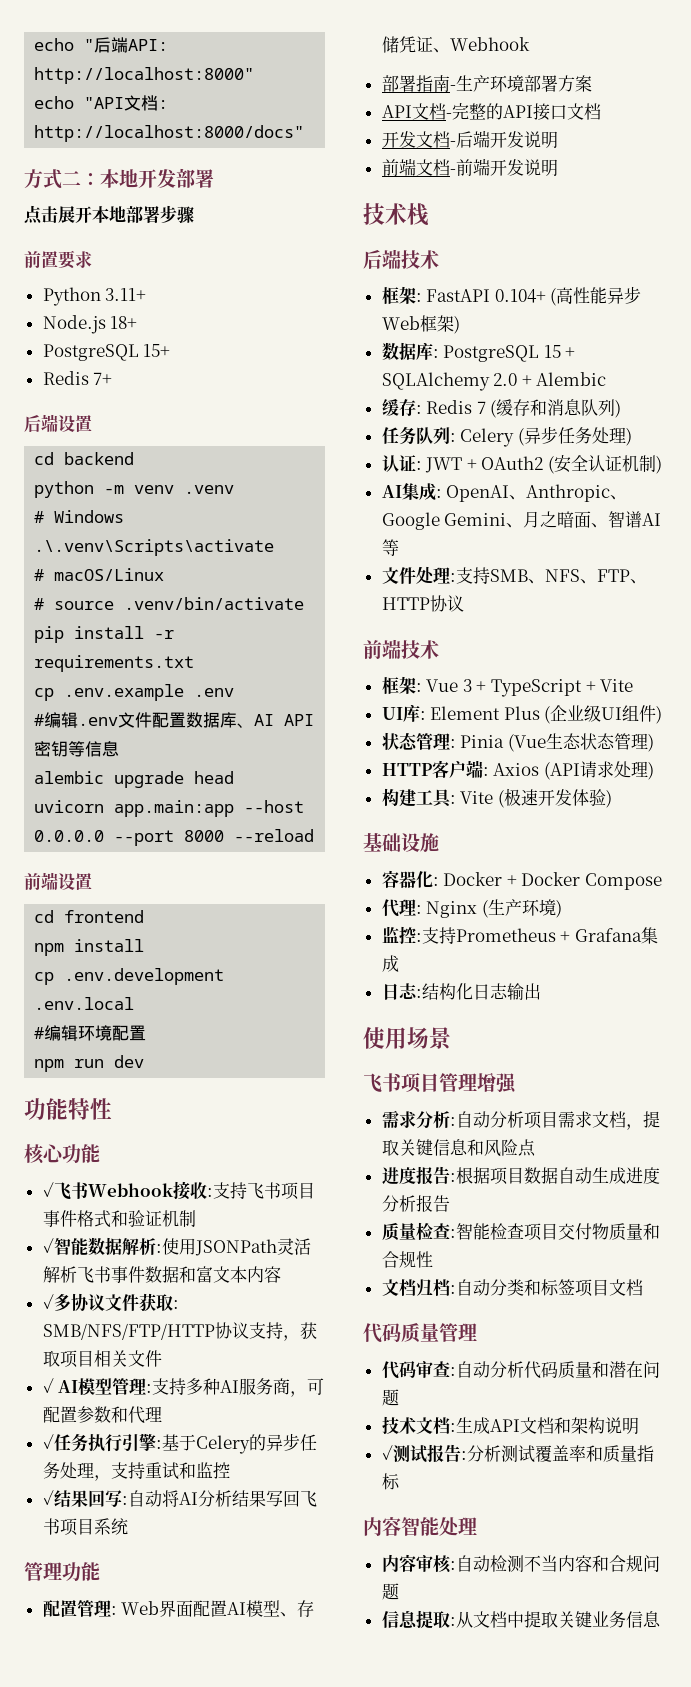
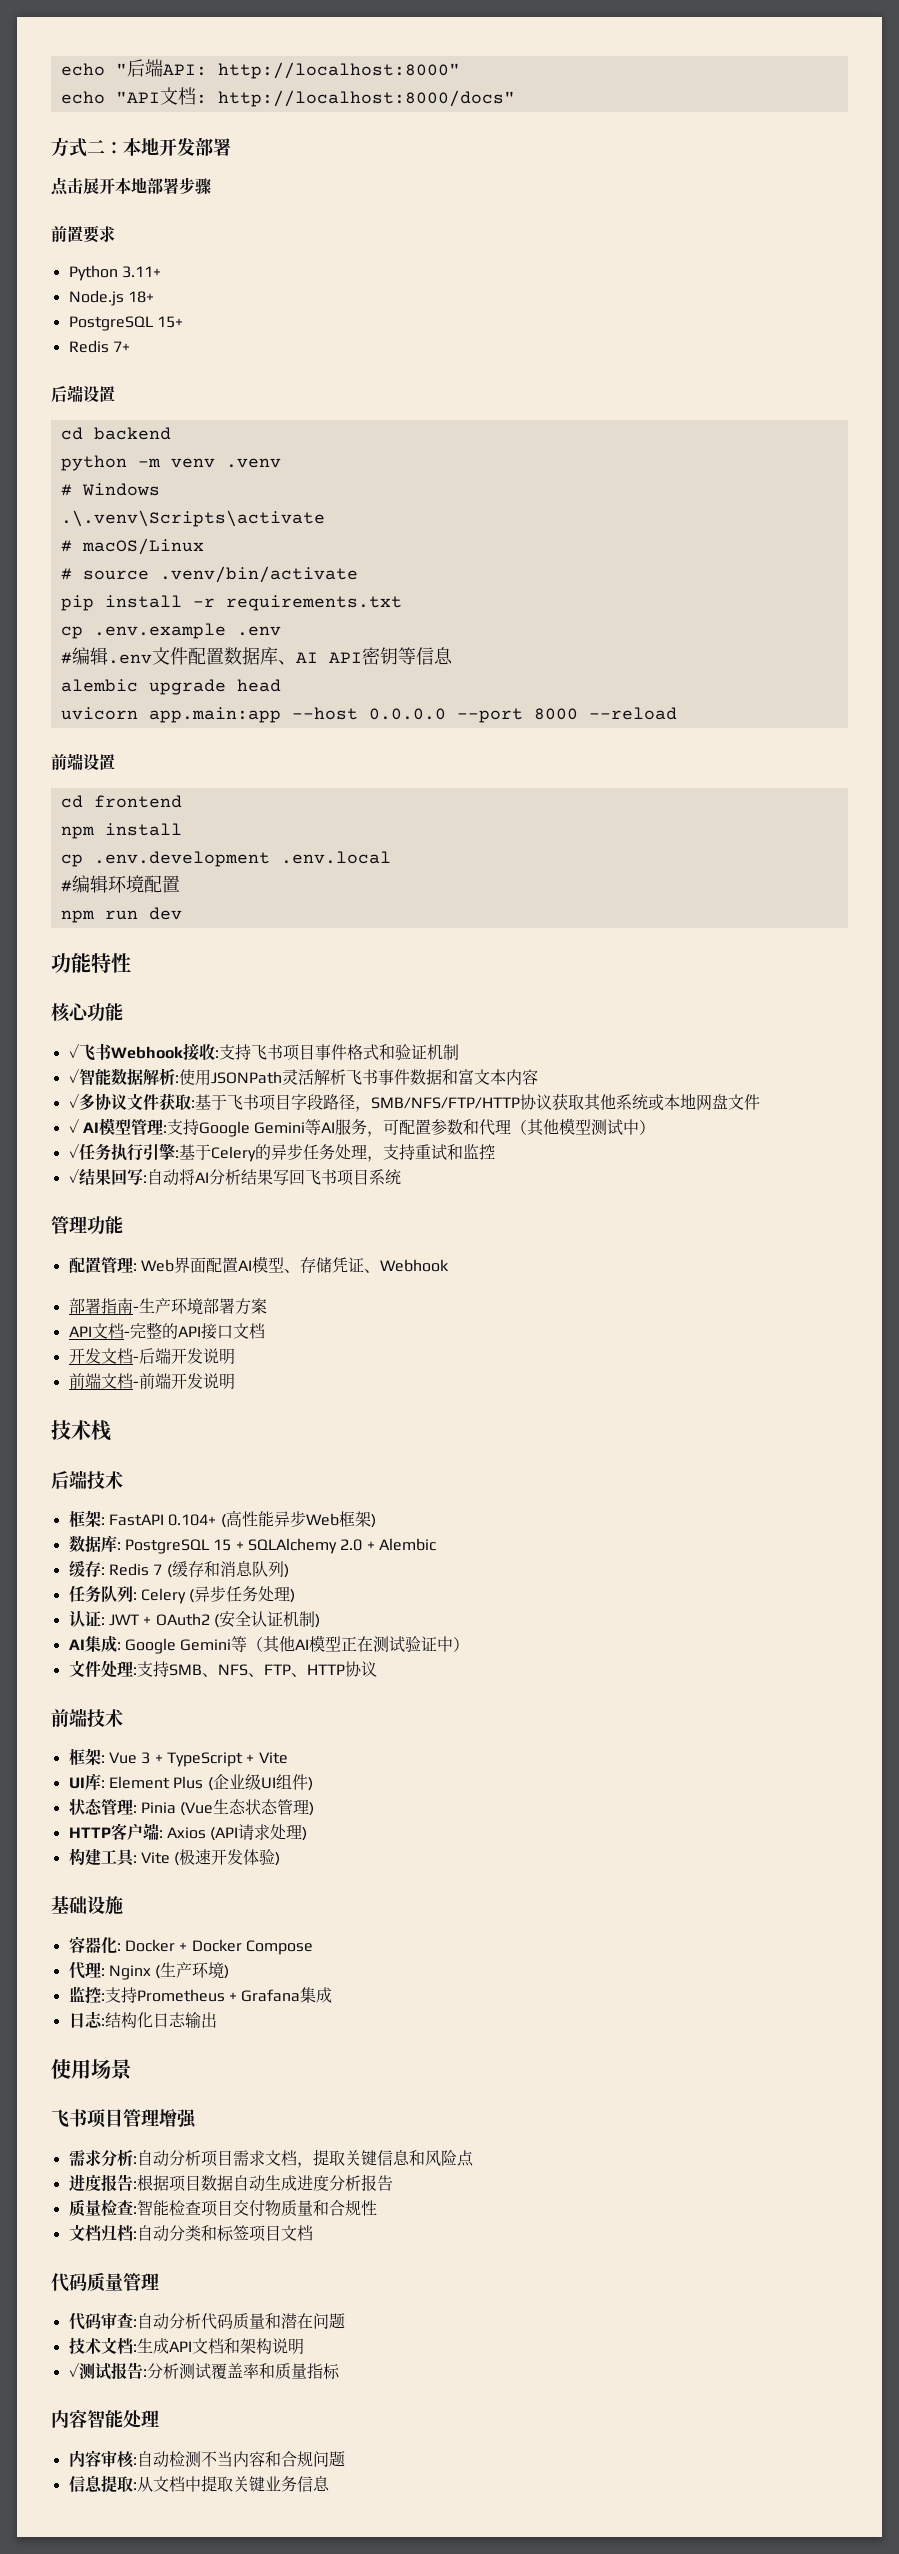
[42,1322,317,1341] [42,1350,128,1368] SMB/NFS/FTP/HTTP协议支持，获取项目相关 -> [194,1093,728,1112] 基于飞书项目字段路径，SMB/NFS/FTP/HTTP协议获取其他系统或本地网盘
[186,1378,221,1395] 多种 -> [198,1119,322,1137] Google Gemini等
[273,1378,291,1395] 商 -> (368, 1127) none
(162, 1414) none -> [511,1118,656,1136] （其他模型测试中）
[446,484,628,502] [381,511,662,530] [381,539,399,556] OpenAI、Anthropic、Google Gemini、月之暗面、智谱AI等 -> [124,1635,470,1654] Google Gemini等（其他AI模型正在测试验证中）

